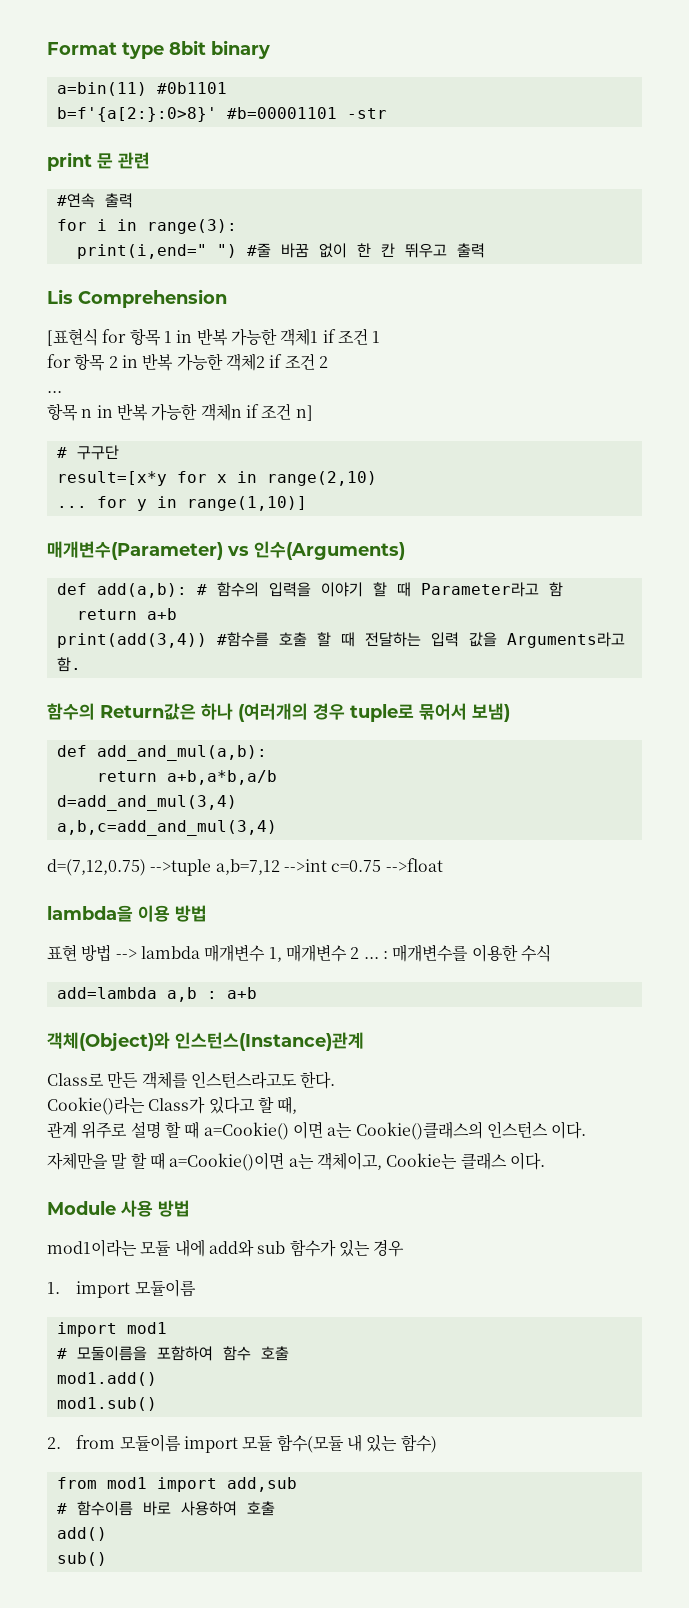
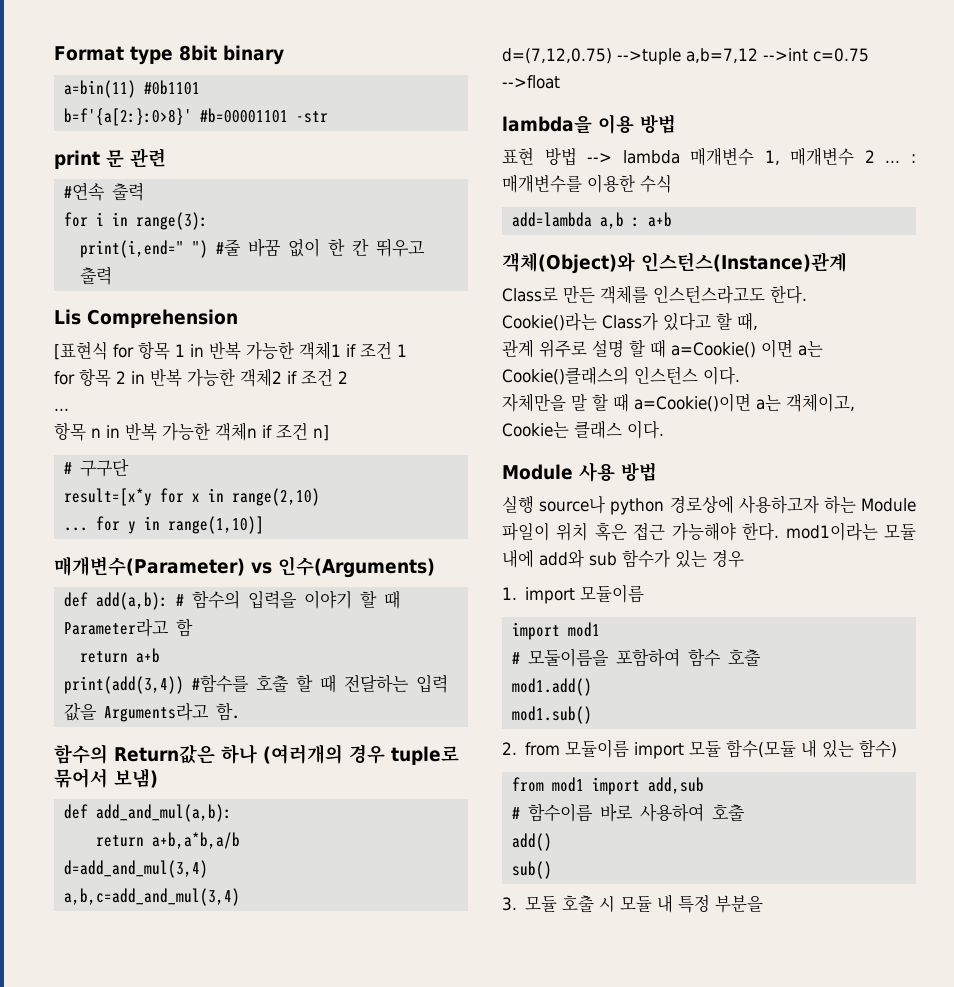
(190, 1208) none -> [502,495,916,515] [502,522,780,541] 실행 source나 python 경로상에 사용하고자 하는 Module 파일이 위치 혹은 접근 가능해야 한다.
(107, 1559) none -> [502,894,764,913] // 3. 모듈 호출 시 모듈 내 특정 부분을

